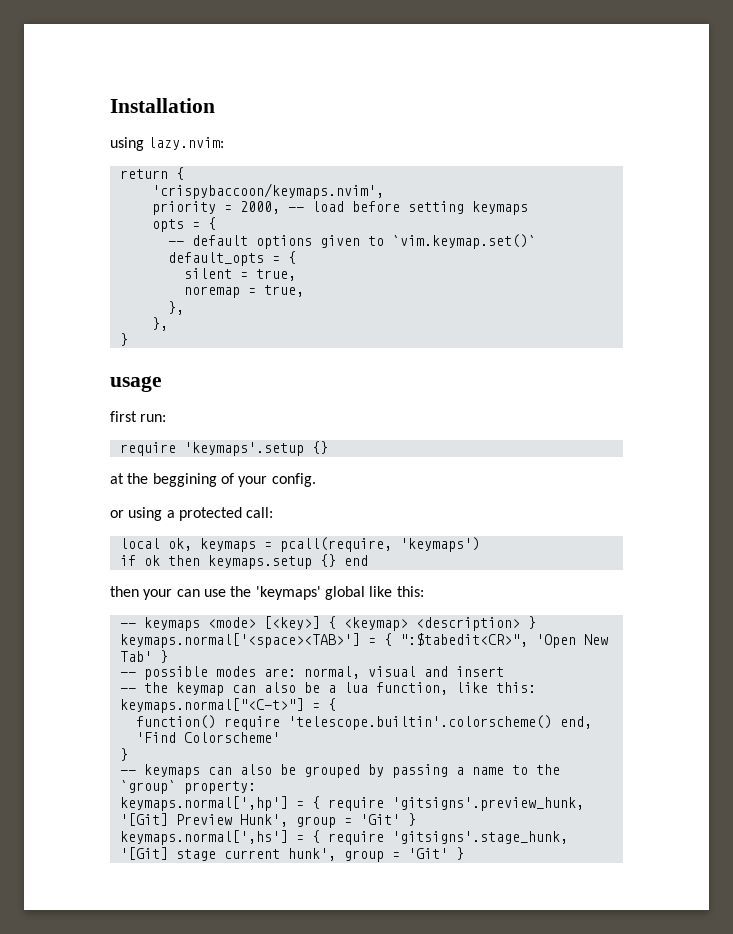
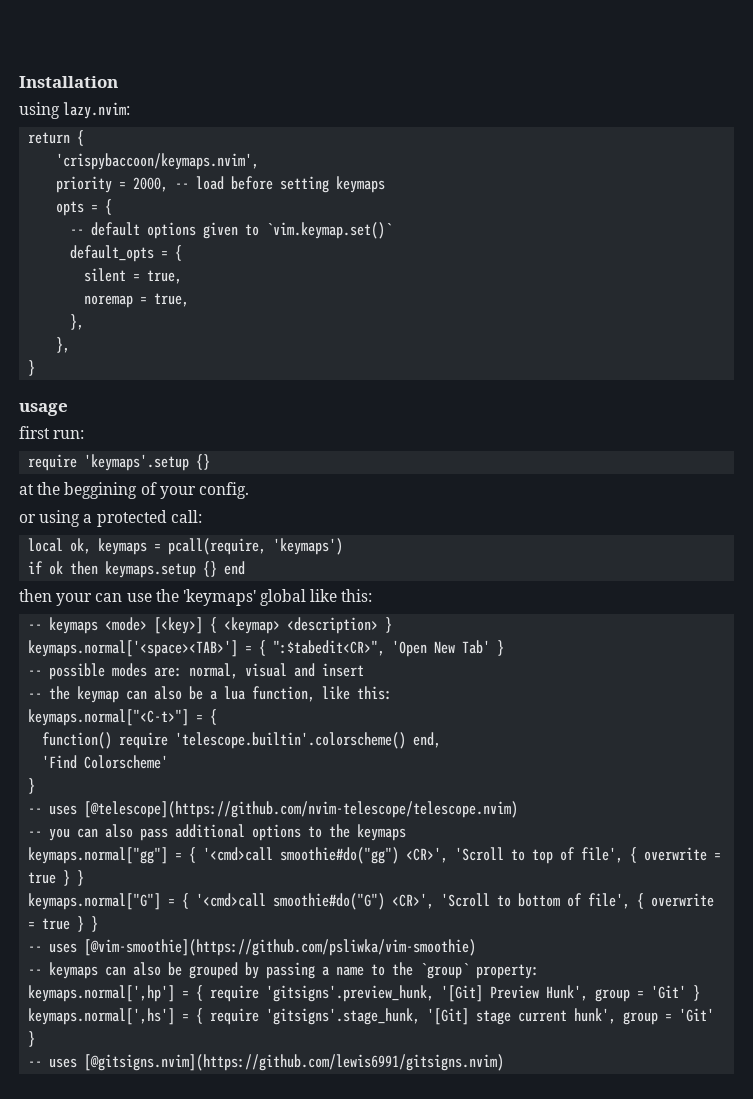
(128, 754) none -> [28,801,519,818] [28,824,407,841] [28,847,722,864] [28,870,85,886] [28,893,715,910] [28,916,99,932] [28,939,477,956] // -- uses [@telescope](https://github.com/nvim-telescope/telescope.nvim) // -- you can also pass additional options to the keymaps // keymaps.normal["gg"] = { '<cmd>call smoothie#do("gg") <CR>', 'Scroll to top of file', { overwrite = true } } // keymaps.normal["G"] = { '<cmd>call smoothie#do("G") <CR>', 'Scroll to bottom of file', { overwrite = true } } // -- uses [@vim-smoothie](https://github.com/psliwka/vim-smoothie)
(464, 853) none -> [28,1054,505,1071] // -- uses [@gitsigns.nvim](https://github.com/lewis6991/gitsigns.nvim)

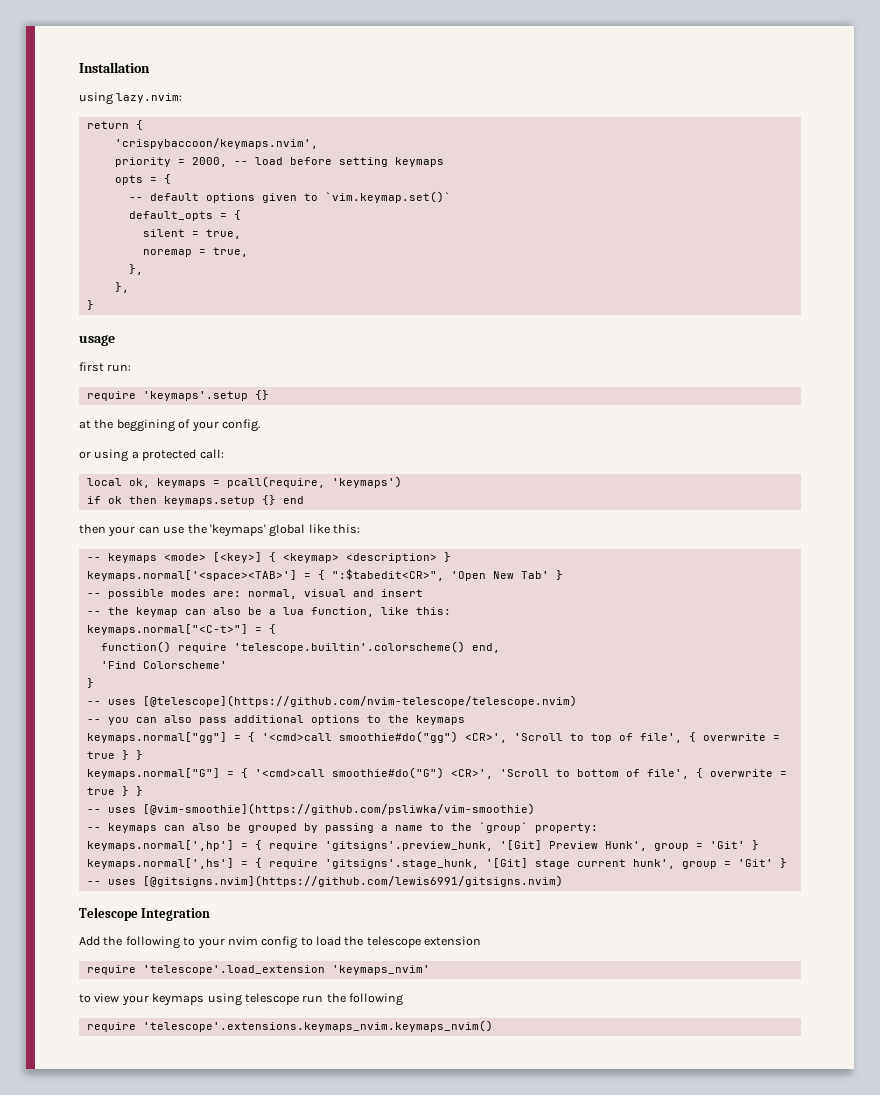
(505, 1062) none -> [79,907,211,921] [79,936,482,949] [86,965,430,975] [79,993,403,1006] [86,1020,493,1032] // Telescope Integration // Add the following to your nvim config to load the telescope extension // require 'telescope'.load_extension 'keymaps_nvim' // to view your keymaps using telescope run the following // require 'telescope'.extensions.keymaps_nvim.keymaps_nvim()

